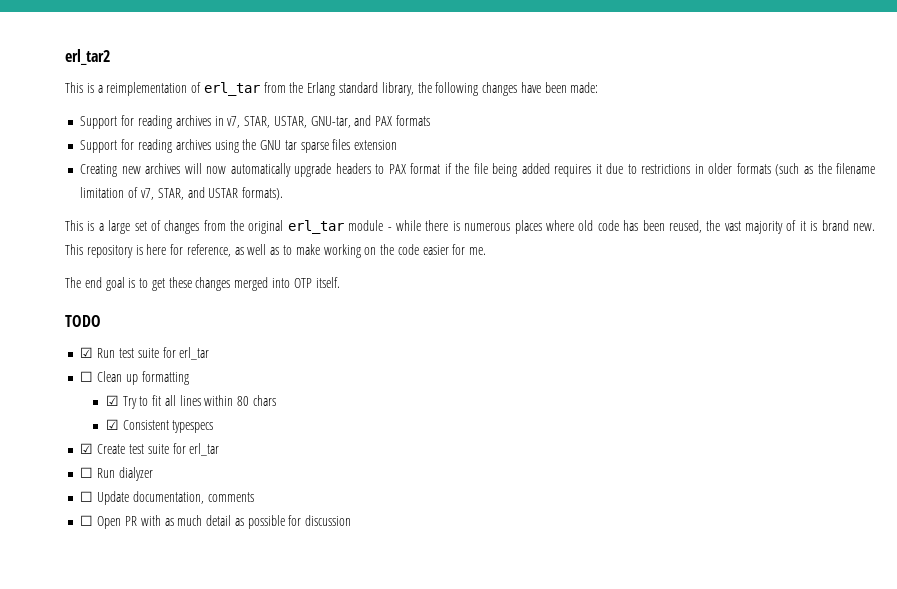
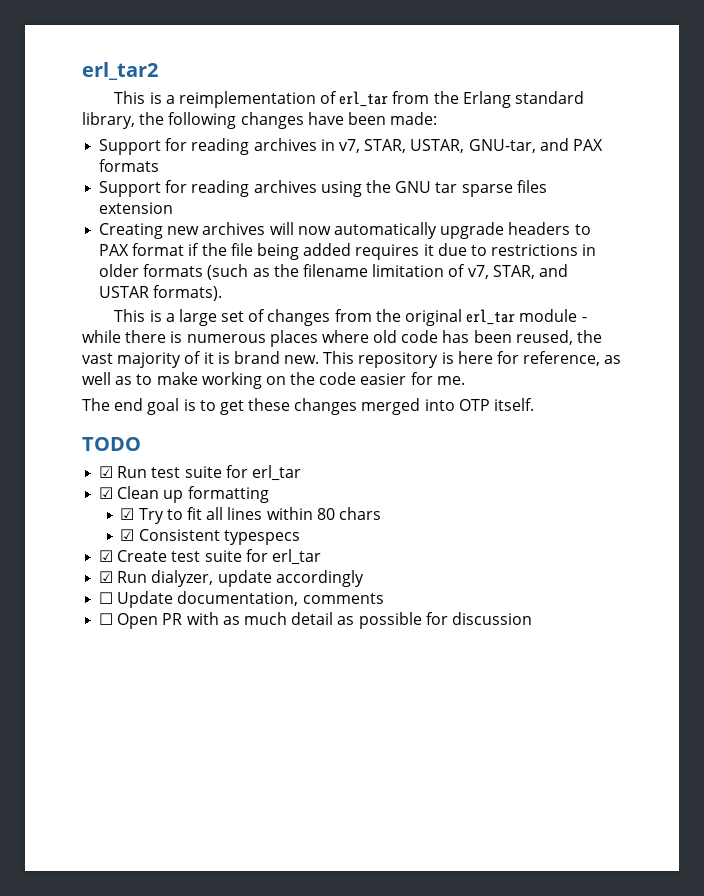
[80,371,94,382] ☐ -> [99,487,114,499] ☑
[80,467,153,481] ☐ Run dialyzer -> [99,570,364,587] ☑ Run dialyzer, update accordingly

